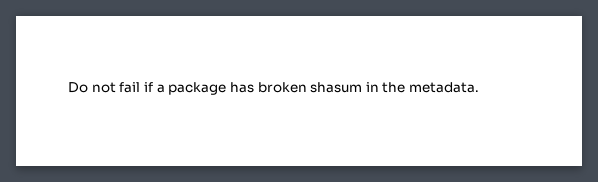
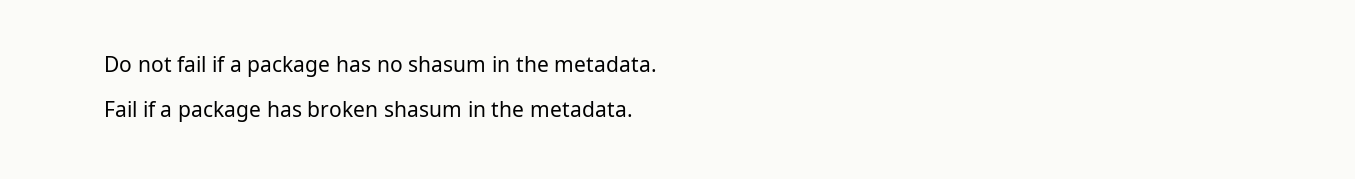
(254, 87) none -> [376,56,658,72] [104,101,302,122] no shasum in the metadata. // Fail if a package has

